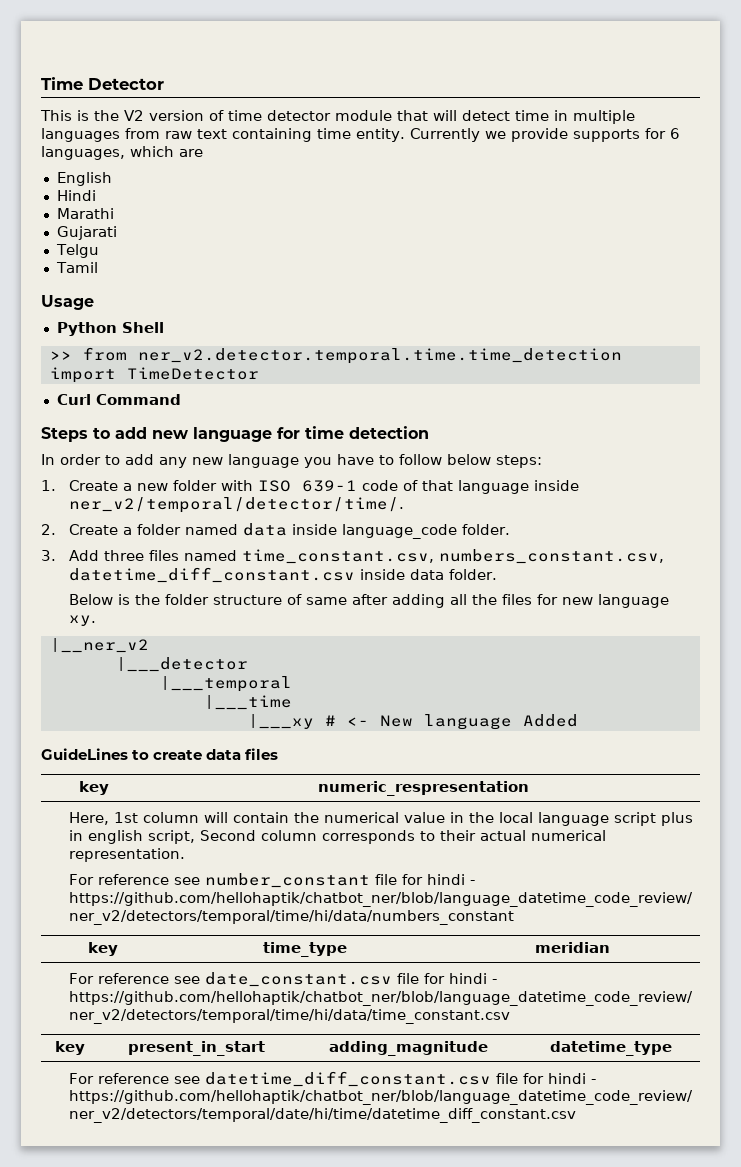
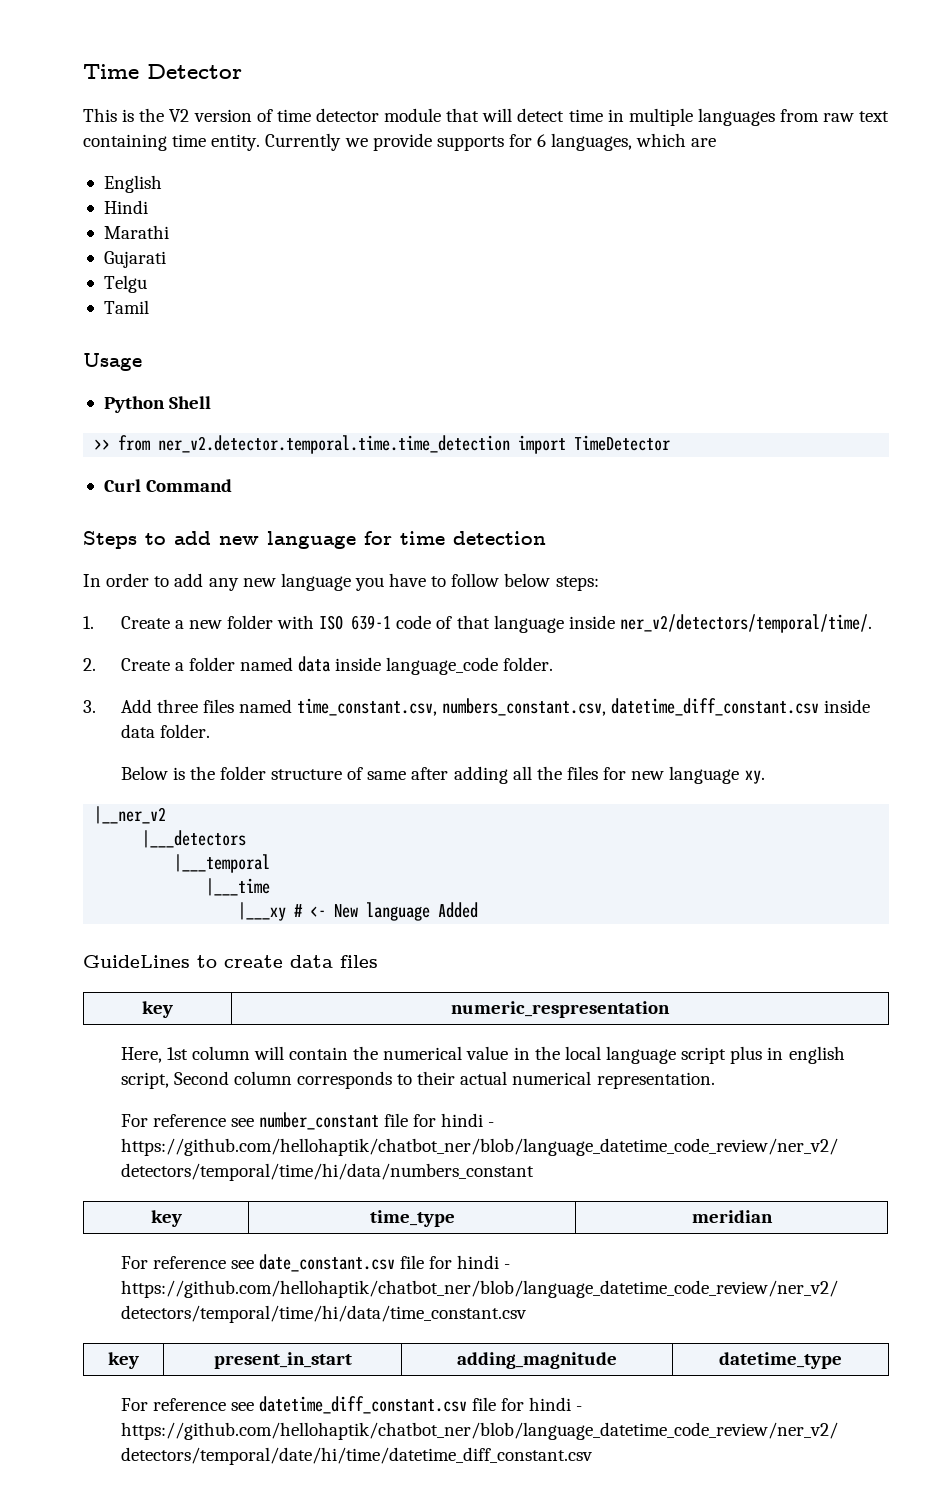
[69,497,405,513] ner_v2/temporal/detector/time/. -> [619,614,872,633] ner_v2/detectors/temporal/time/.
[115,657,248,672] |___detector -> [142,830,247,848] |___detectors

